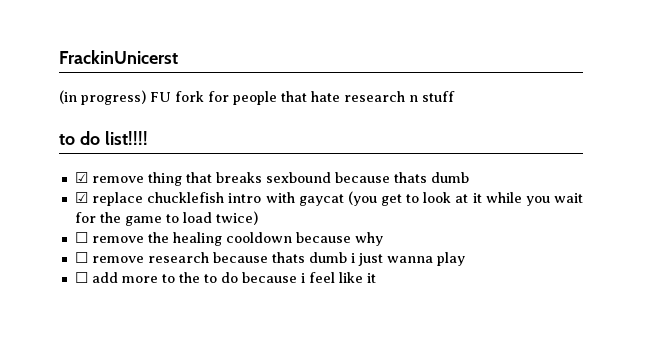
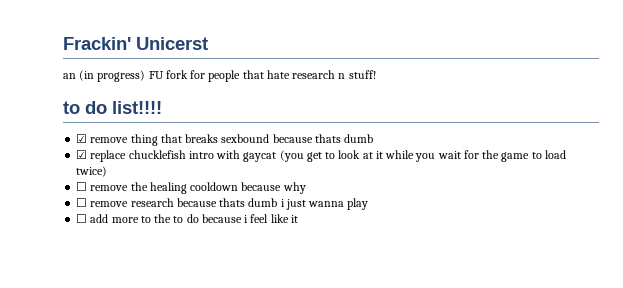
[59,50,178,64] FrackinUnicerst // -> [63,37,208,50] [63,73,76,79] Frackin' Unicerst // an
[422,91,455,102] stuff -> [348,70,376,79] stuff!

